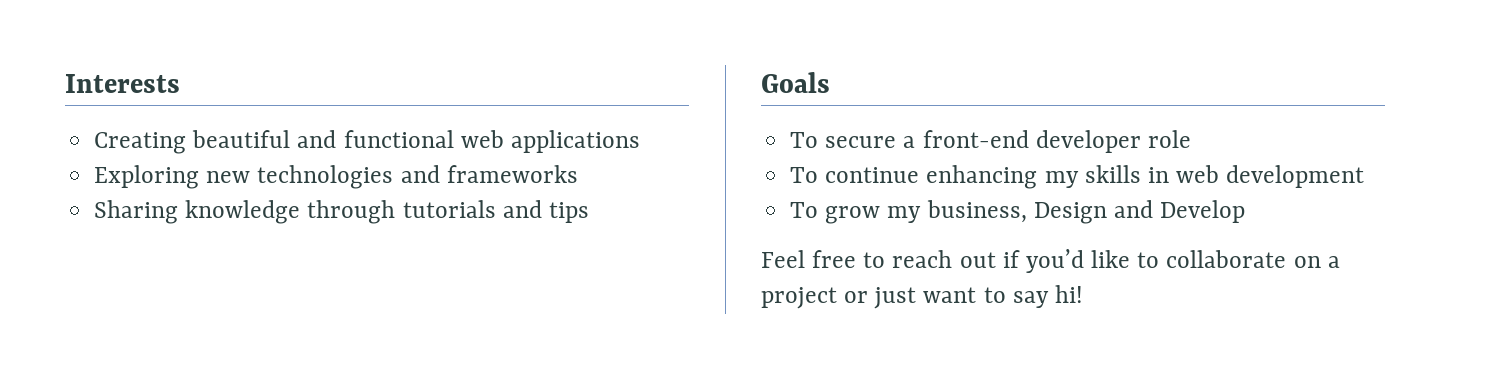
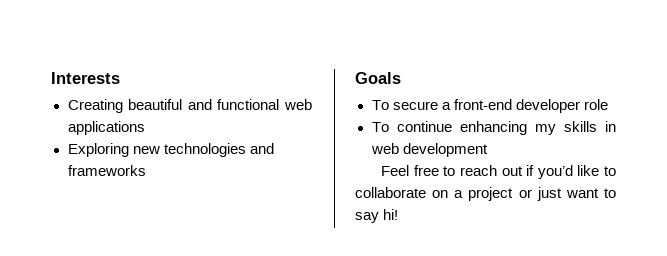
[94,200,589,224] // Sharing knowledge through tutorials and tips -> (146, 170) none
[790,200,1246,224] // To grow my business, Design and Develop -> (488, 150) none

